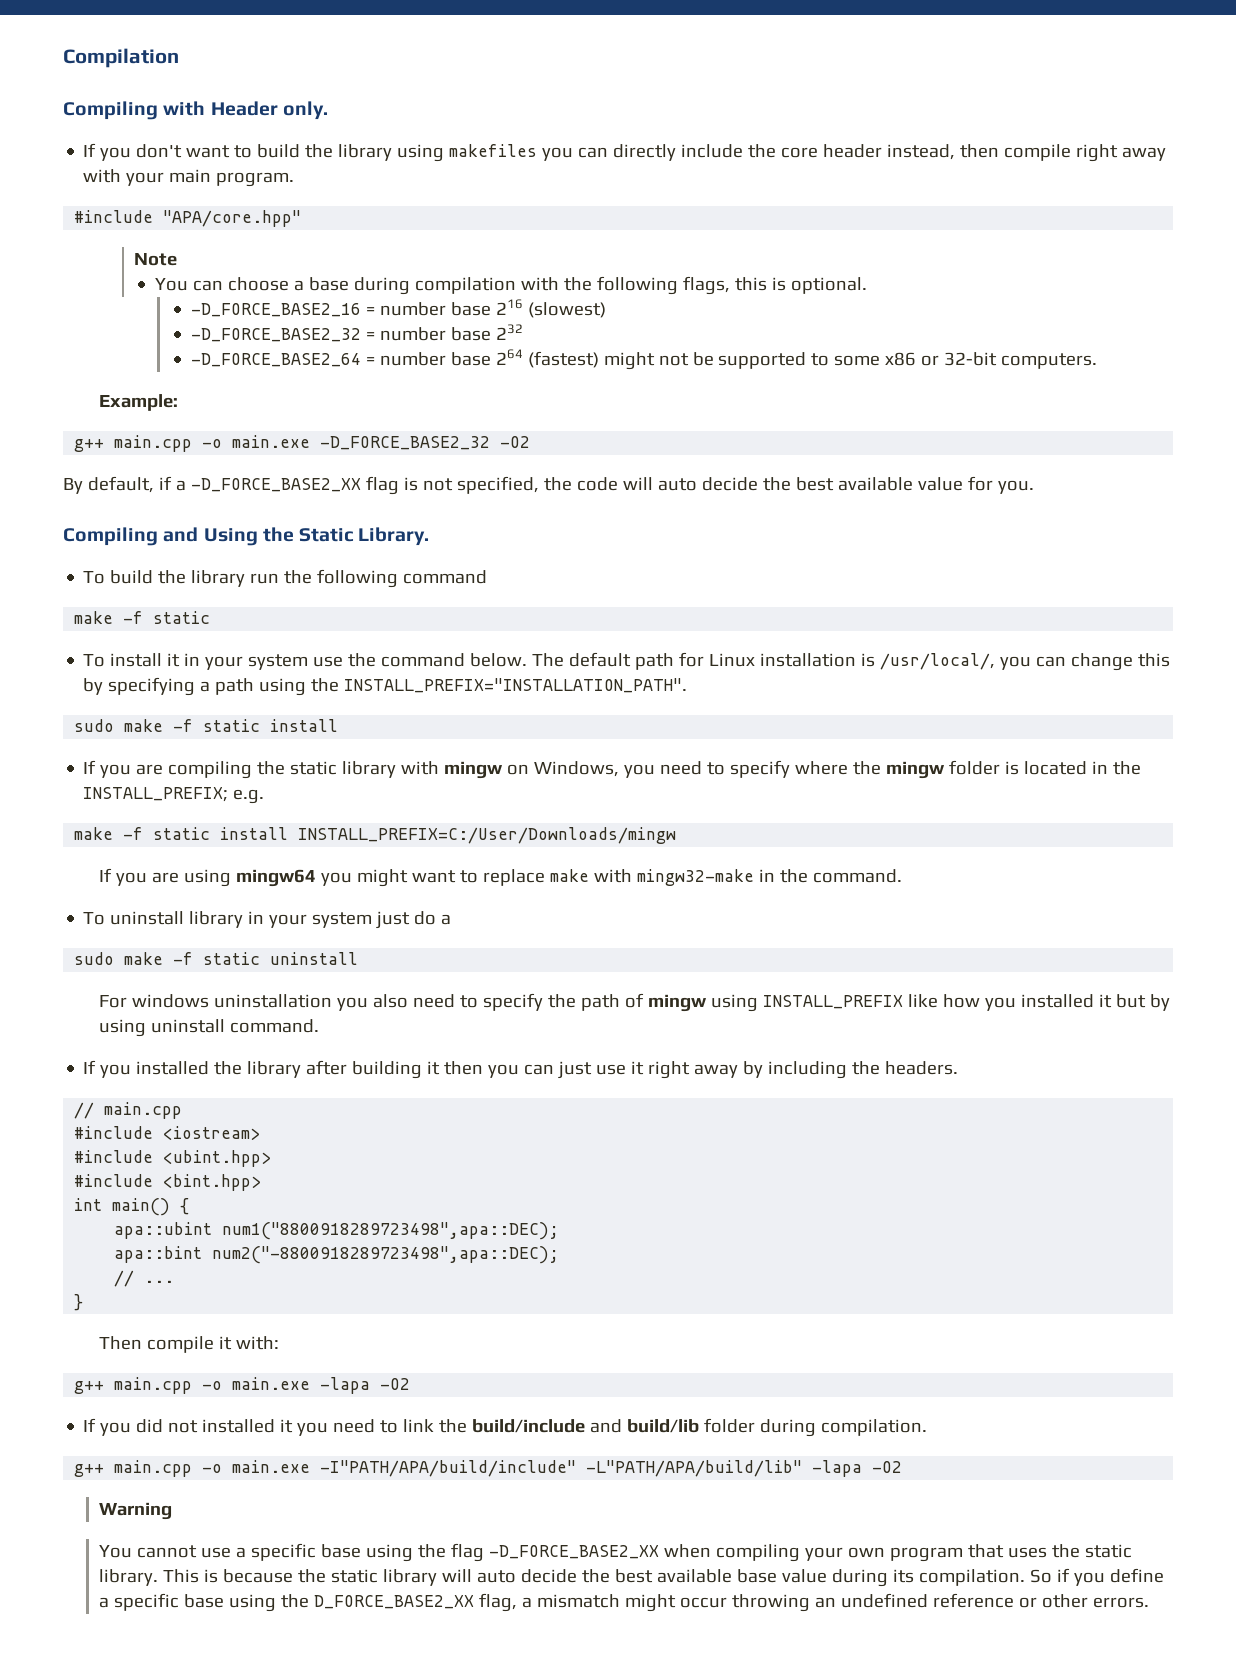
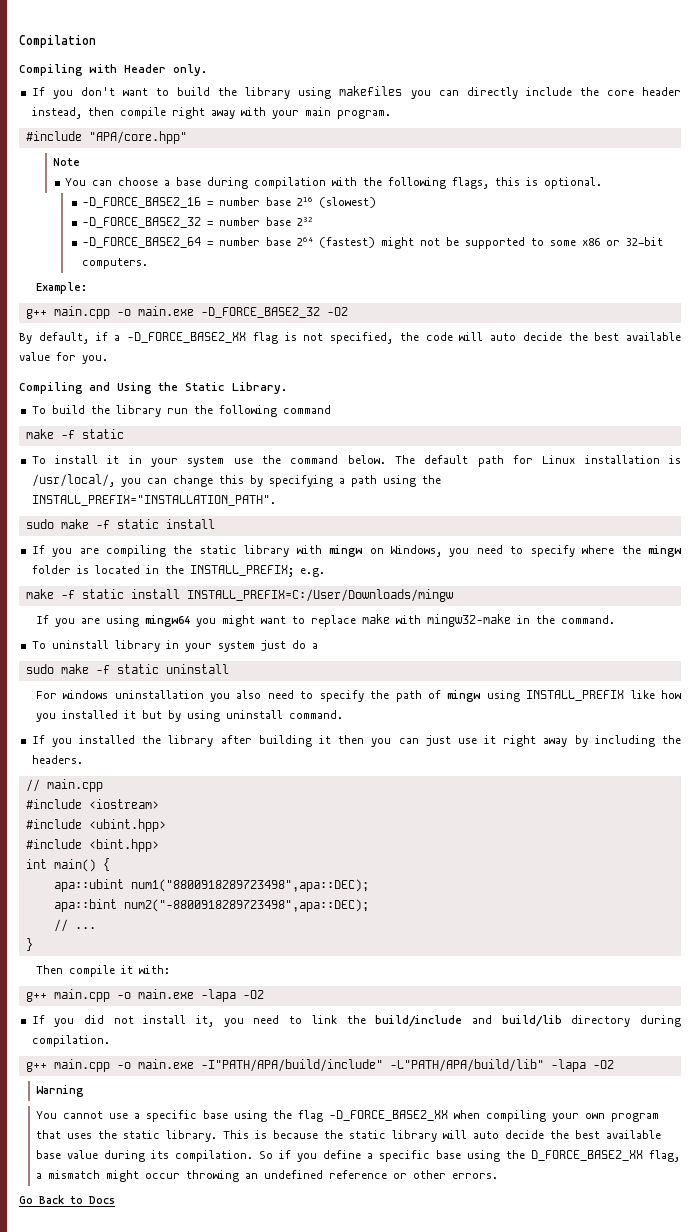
[202,1419,294,1433] installed it -> [143,1015,215,1027] install it,
[704,1418,756,1433] folder -> [571,1015,631,1027] directory
(1149, 1602) none -> [19,1195,115,1204] // Go Back to Docs

